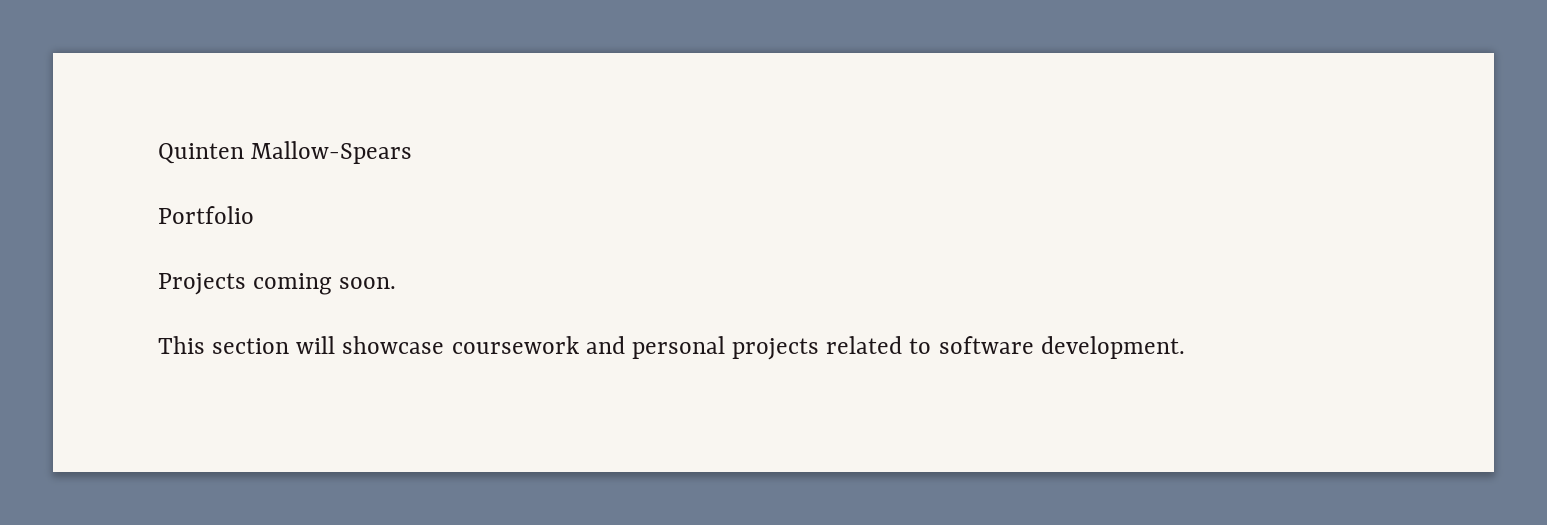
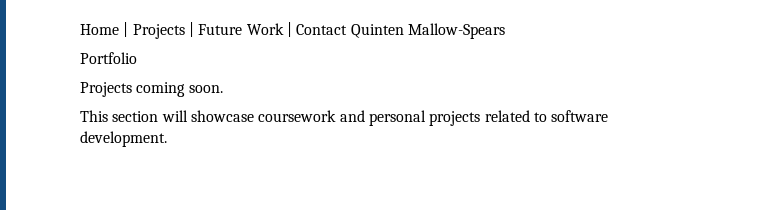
(158, 153) none -> [80,22,348,39] Home | Projects | Future Work | Contact

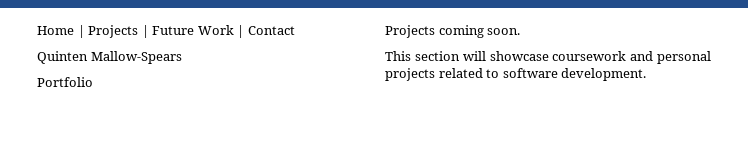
(348, 29) none -> (295, 30) //

